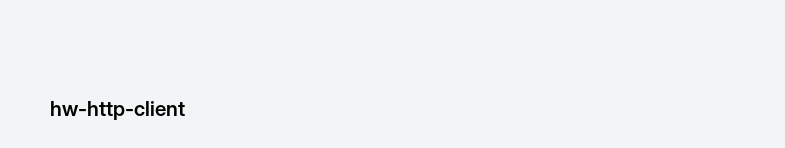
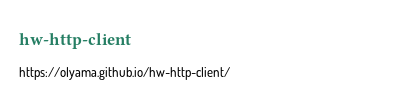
(185, 110) none -> [19,67,230,80] // https://olyama.github.io/hw-http-client/

